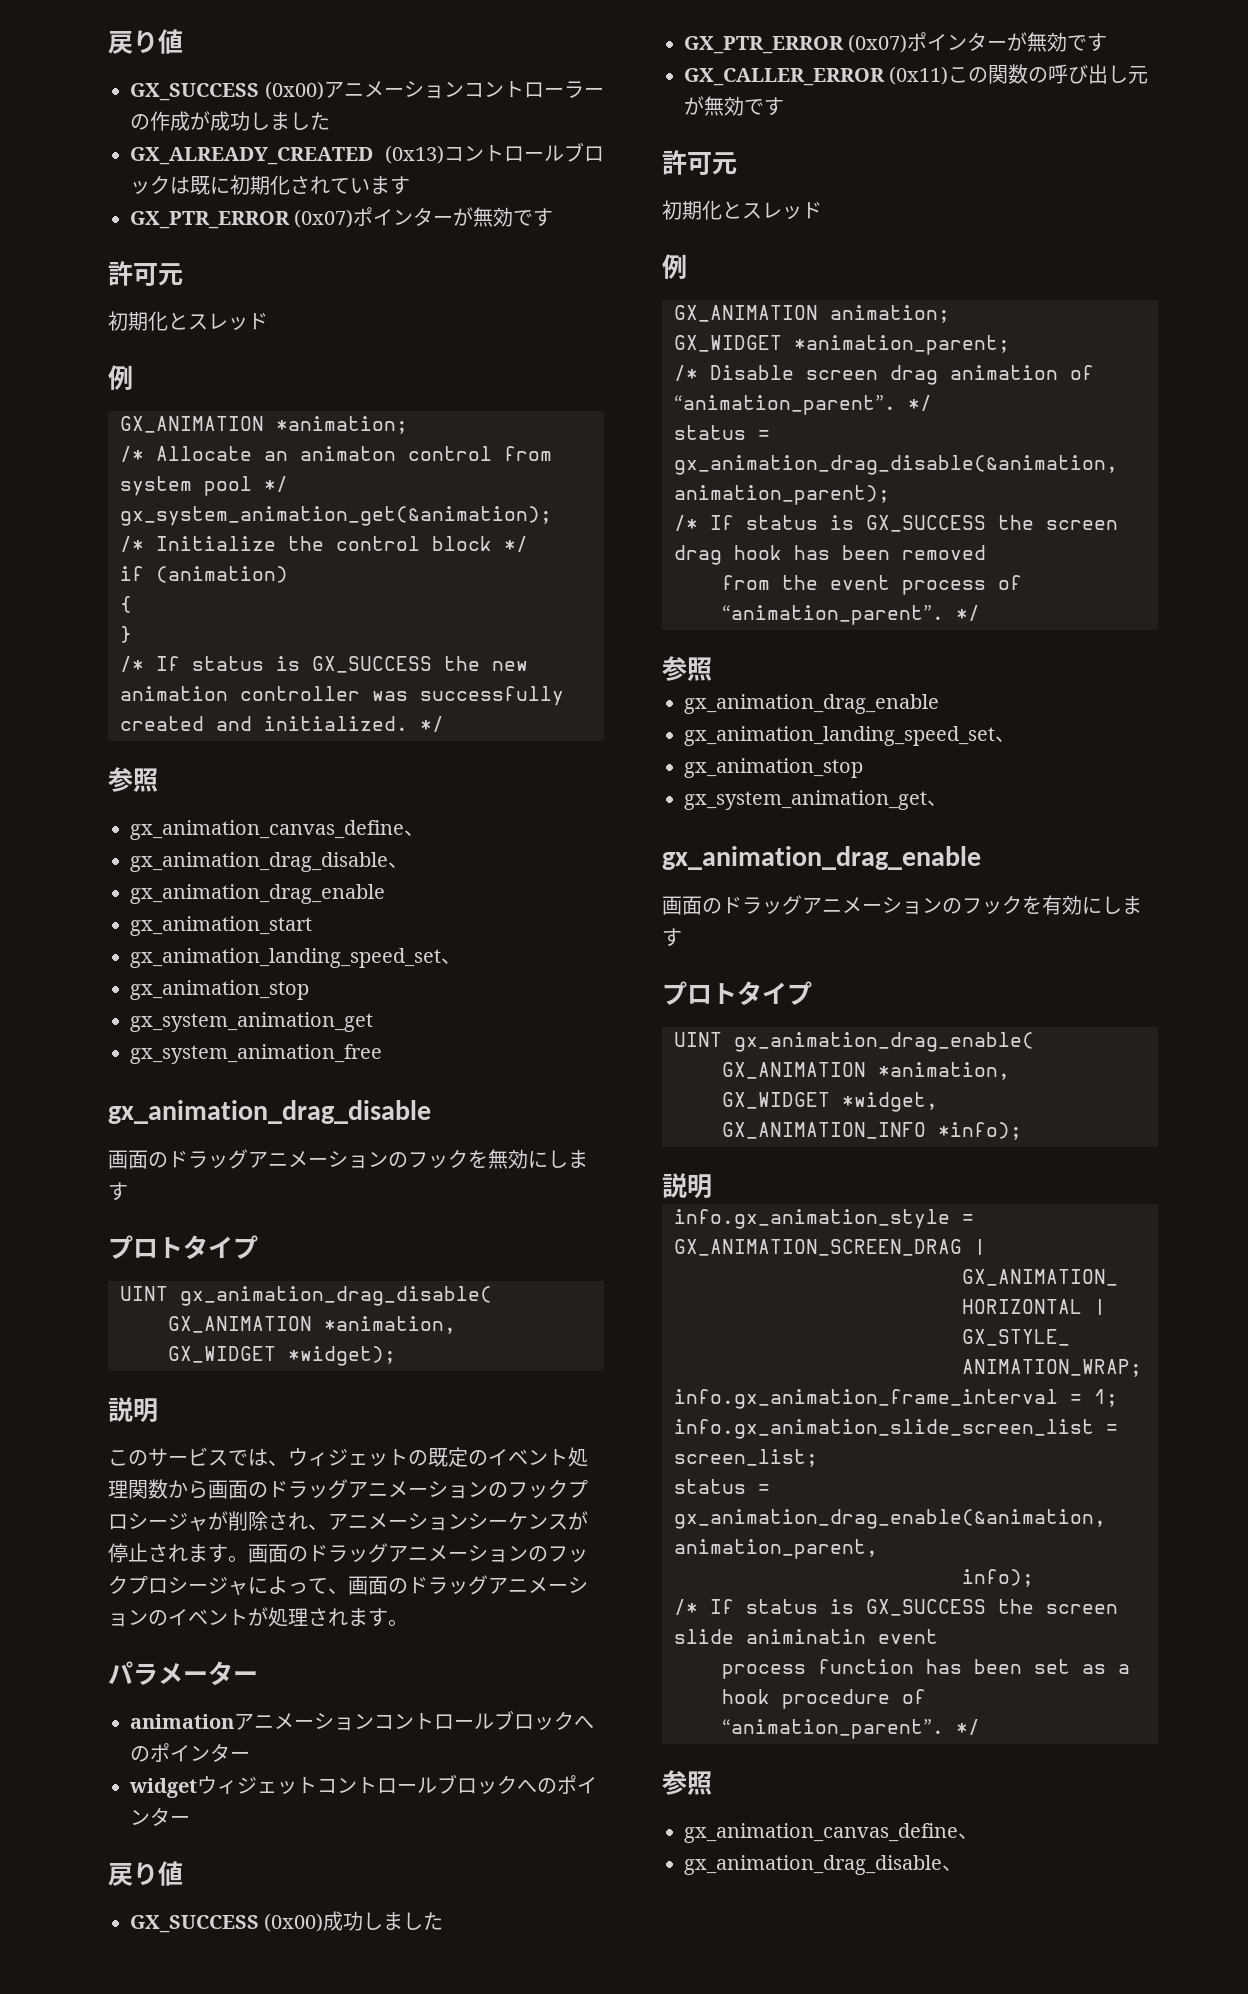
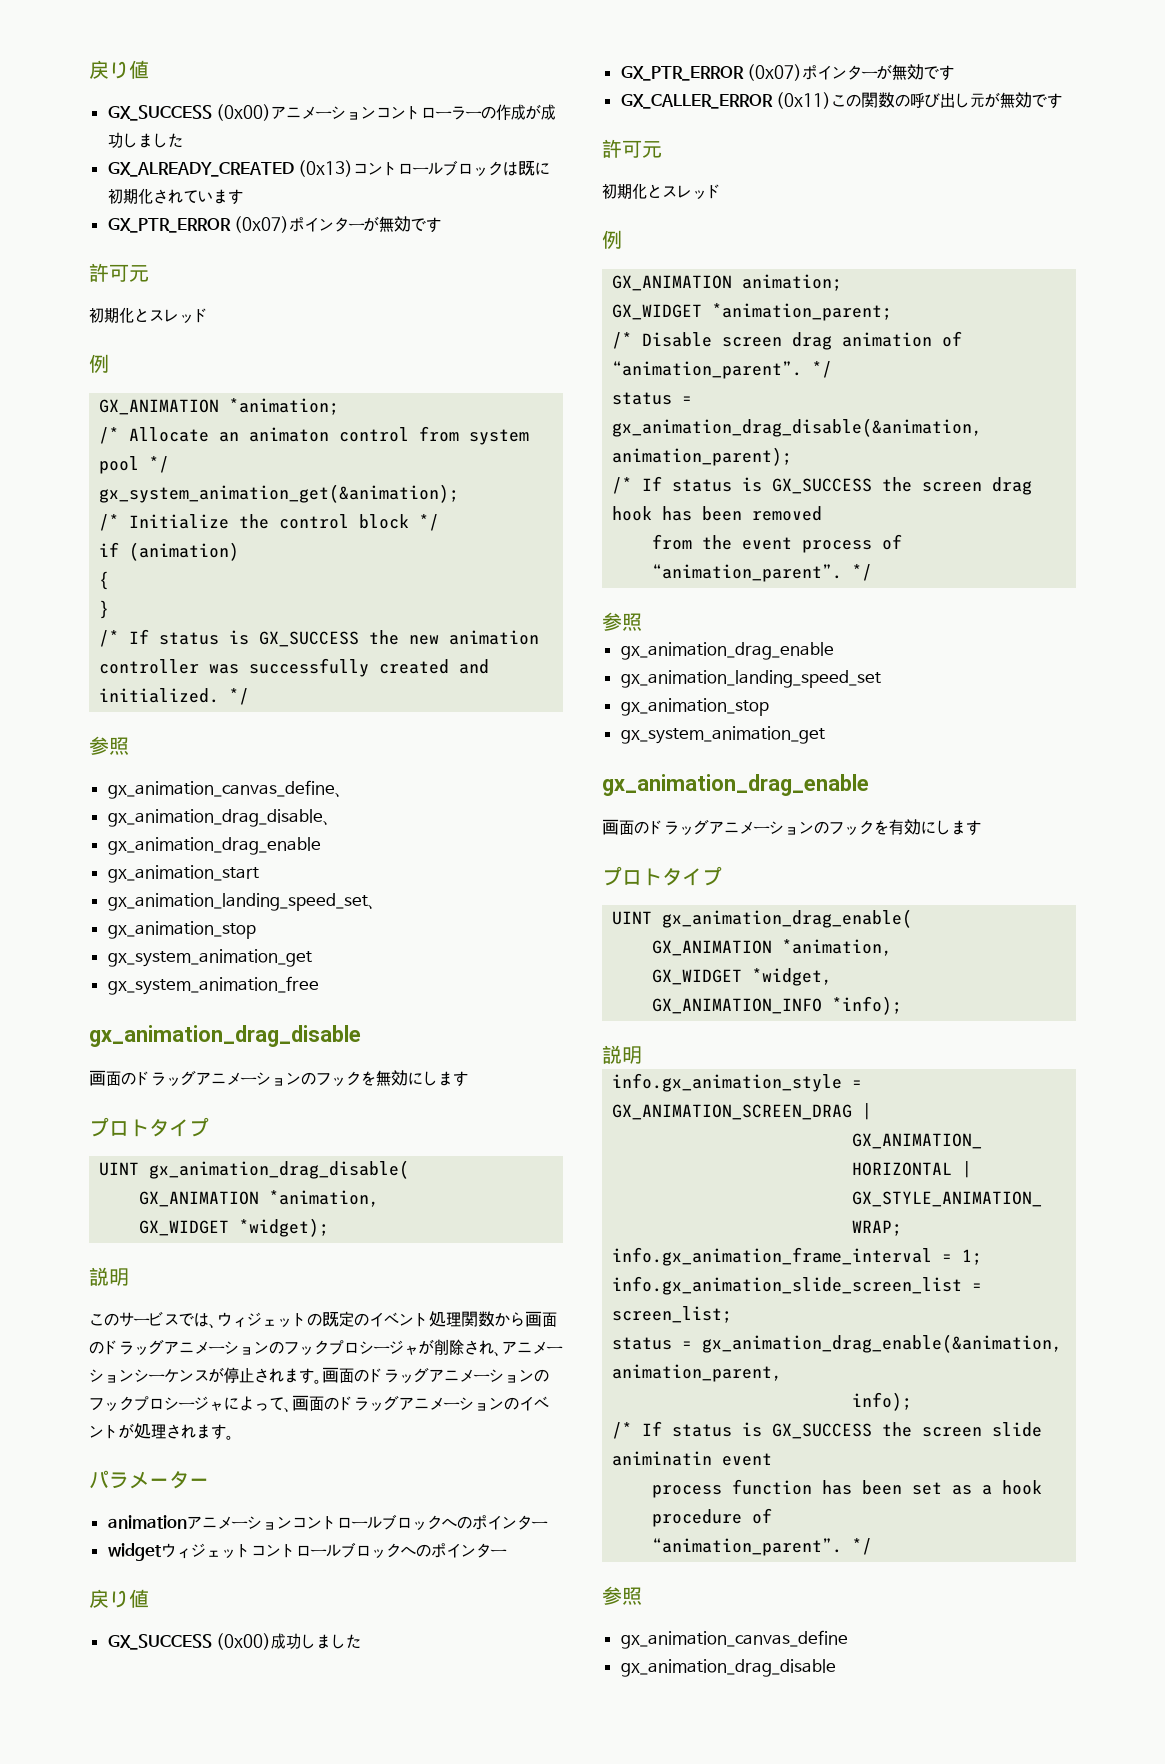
[995,736,1015,742] [684,758,863,778] [684,790,947,810] 、 // gx_animation_stop // gx_system_animation_get、 -> [620,698,769,716] [620,726,825,744] // gx_animation_stop // gx_system_animation_get
[958,1833,978,1839] [684,1855,962,1875] 、 // gx_animation_drag_disable、 -> [620,1659,836,1677] // gx_animation_drag_disable

